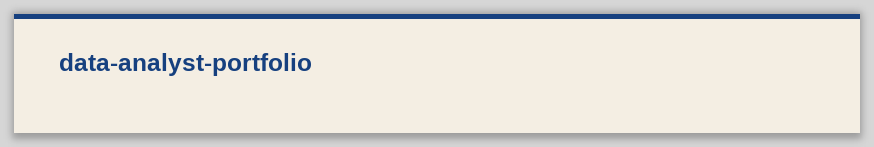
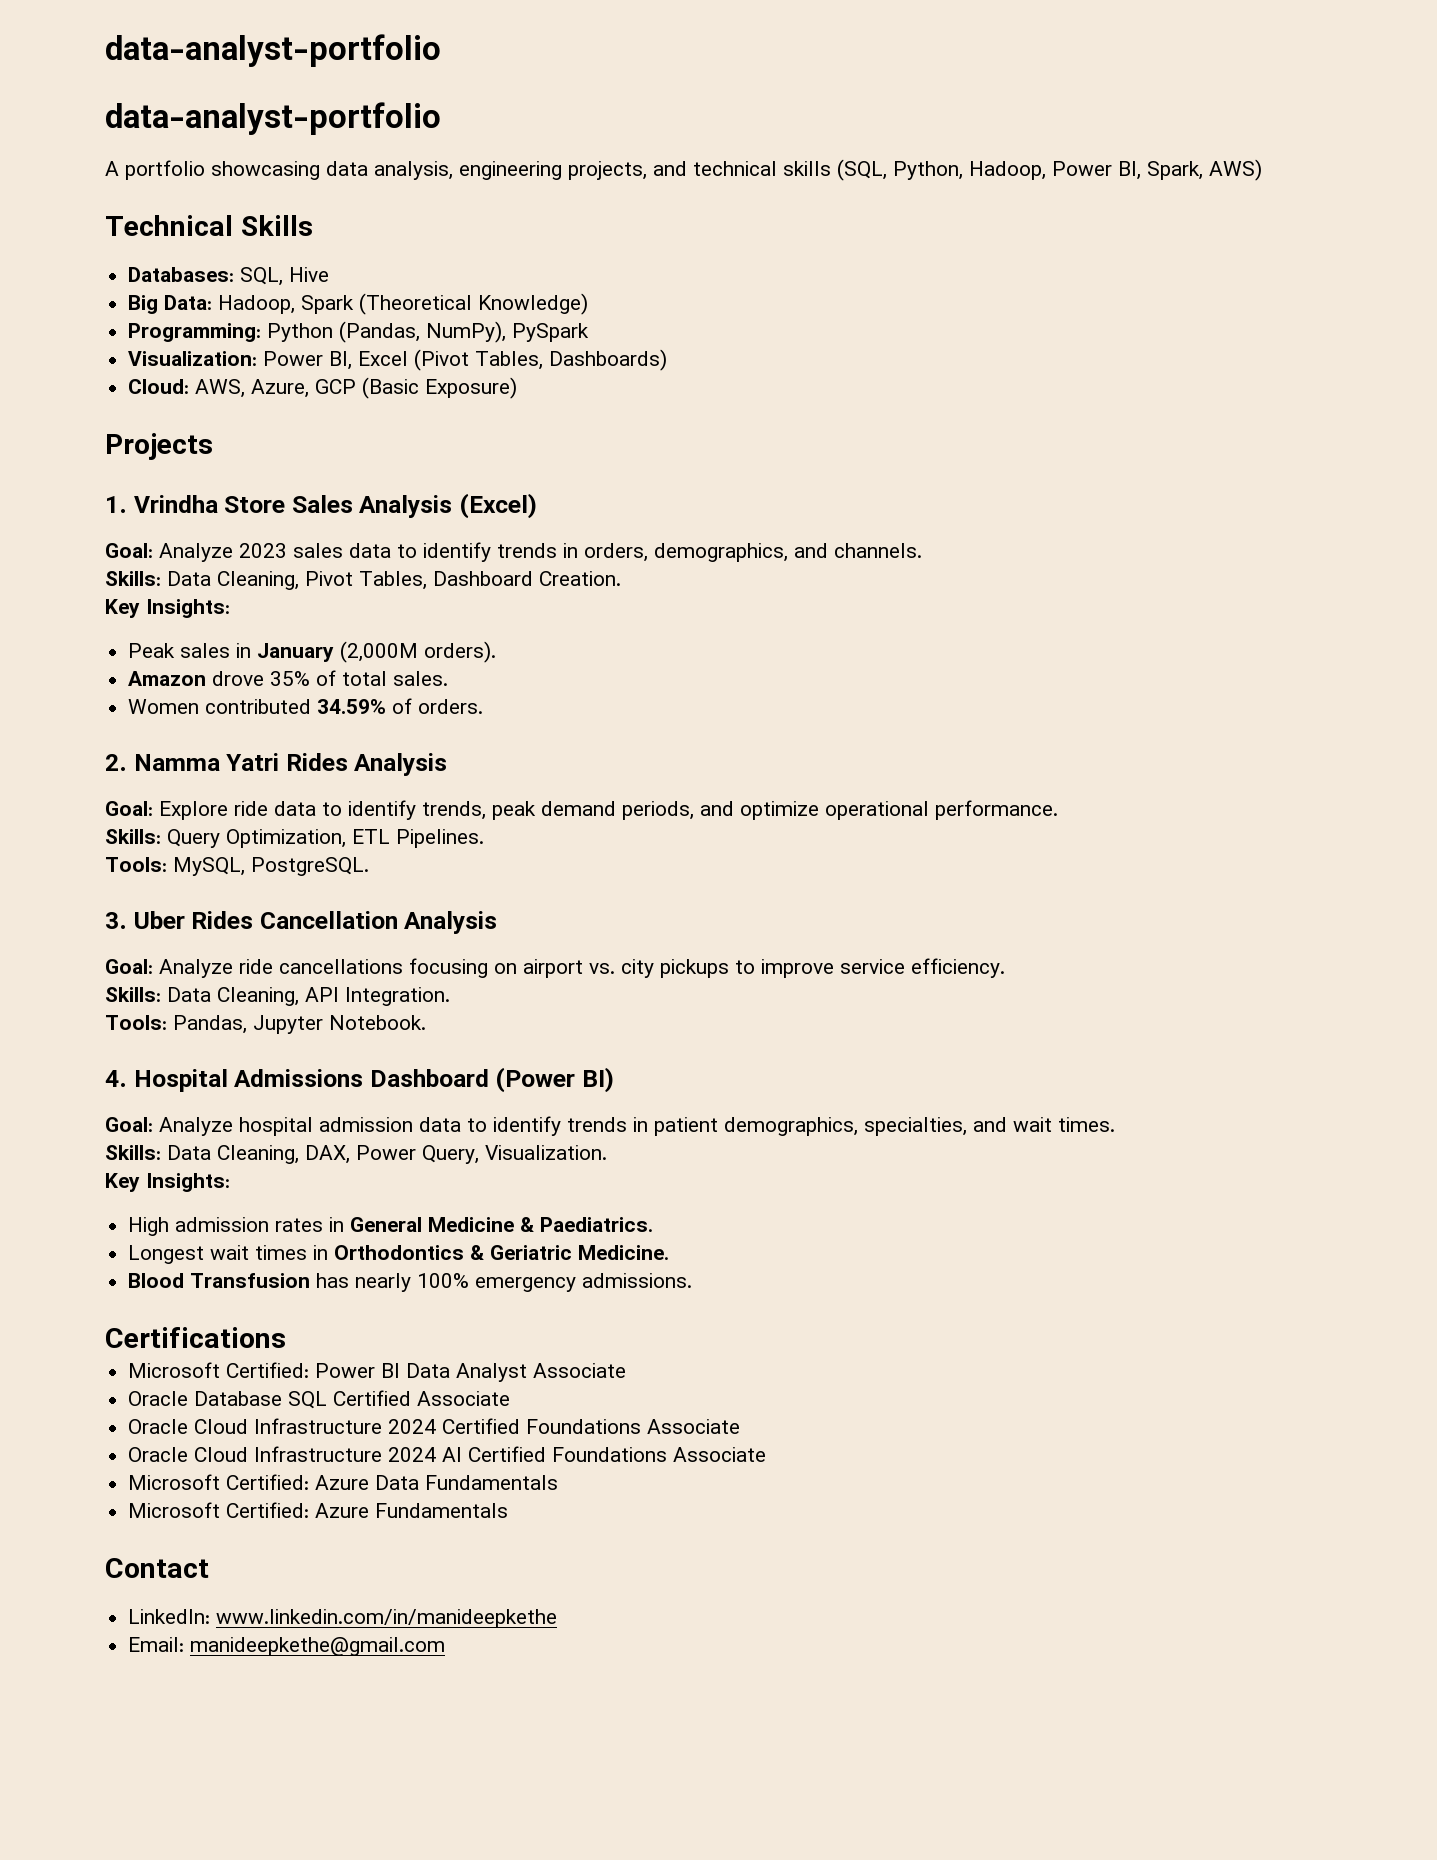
[59,53,312,76] data-analyst-portfolio -> [105,34,441,67] [105,102,441,135] [105,159,1262,181] [105,215,313,236] [128,267,330,286] [128,293,589,315] [128,321,590,343] [128,349,668,371] [128,377,518,399] [105,433,213,460] [105,493,538,519] [105,542,922,562] [105,571,621,590] [105,599,230,618] [128,641,497,663] [128,670,449,686] [128,698,484,714] [105,753,448,776] [105,800,1058,820] [105,829,484,848] [105,857,369,876] [105,911,498,934] [105,958,1005,978] [105,987,450,1006] [105,1015,426,1034] [105,1067,615,1093] [105,1116,1115,1136] [105,1145,607,1164] [105,1173,230,1192] [128,1217,654,1236] [128,1245,670,1264] [128,1273,693,1292] [105,1327,286,1348] [128,1362,627,1382] [128,1390,511,1409] [128,1418,741,1434] [128,1446,767,1462] [128,1474,559,1490] [128,1502,509,1518] [105,1558,209,1578] [128,1609,558,1628] [128,1637,446,1656] data-analyst-portfolio // data-analyst-portfolio // A portfolio showcasing data analysis, engineering projects, and technical skills (SQL, Python, Hadoop, Power BI, Spark, AWS) // Technical Skills // Databases: SQL, Hive // Big Data: Hadoop, Spark (Theoretical Knowledge) // Programming: Python (Pandas, NumPy), PySpark // Visualization: Power BI, Excel (Pivot Tables, Dashboards) // Cloud: AWS, Azure, GCP (Basic Exposure) // Projects // 1. Vrindha Store Sales Analysis (Excel) // Goal: Analyze 2023 sales data to identify trends in orders, demographics, and channels. // Skills: Data Cleaning, Pivot Tables, Dashboard Creation. // Key Insights: // Peak sales in January (2,000M orders). // Amazon drove 35% of total sales. // Women contributed 34.59% of orders. // 2. Namma Yatri Rides Analysis // Goal: Explore ride data to identify trends, peak demand periods, and optimize operational performance. // Skills: Query Optimization, ETL Pipelines. // Tools: MySQL, PostgreSQL. // 3. Uber Rides Cancellation Analysis // Goal: Analyze ride cancellations focusing on airport vs. city pickups to improve service efficiency. // Skills: Data Cleaning, API Integration. // Tools: Pandas, Jupyter Notebook. // 4. Hospital Admissions Dashboard (Power BI) // Goal: Analyze hospital admission data to identify trends in patient demographics, specialties, and wait times. // Skills: Data Cleaning, DAX, Power Query, Visualization. // Key Insights: // High admission rates in General Medicine & Paediatrics. // Longest wait times in Orthodontics & Geriatric Medicine. // Blood Transfusion has nearly 100% emergency admissions. // Certifications // Microsoft Certified: Power BI Data Analyst Associate // Oracle Database SQL Certified Associate // Oracle Cloud Infrastructure 2024 Certified Foundations Associate // Oracle Cloud Infrastructure 2024 AI Certified Foundations Associate // Microsoft Certified: Azure Data Fundamentals // Microsoft Certified: Azure Fundamentals // Contact // LinkedIn: www.linkedin.com/in/manideepkethe // Email: manideepkethe@gmail.com

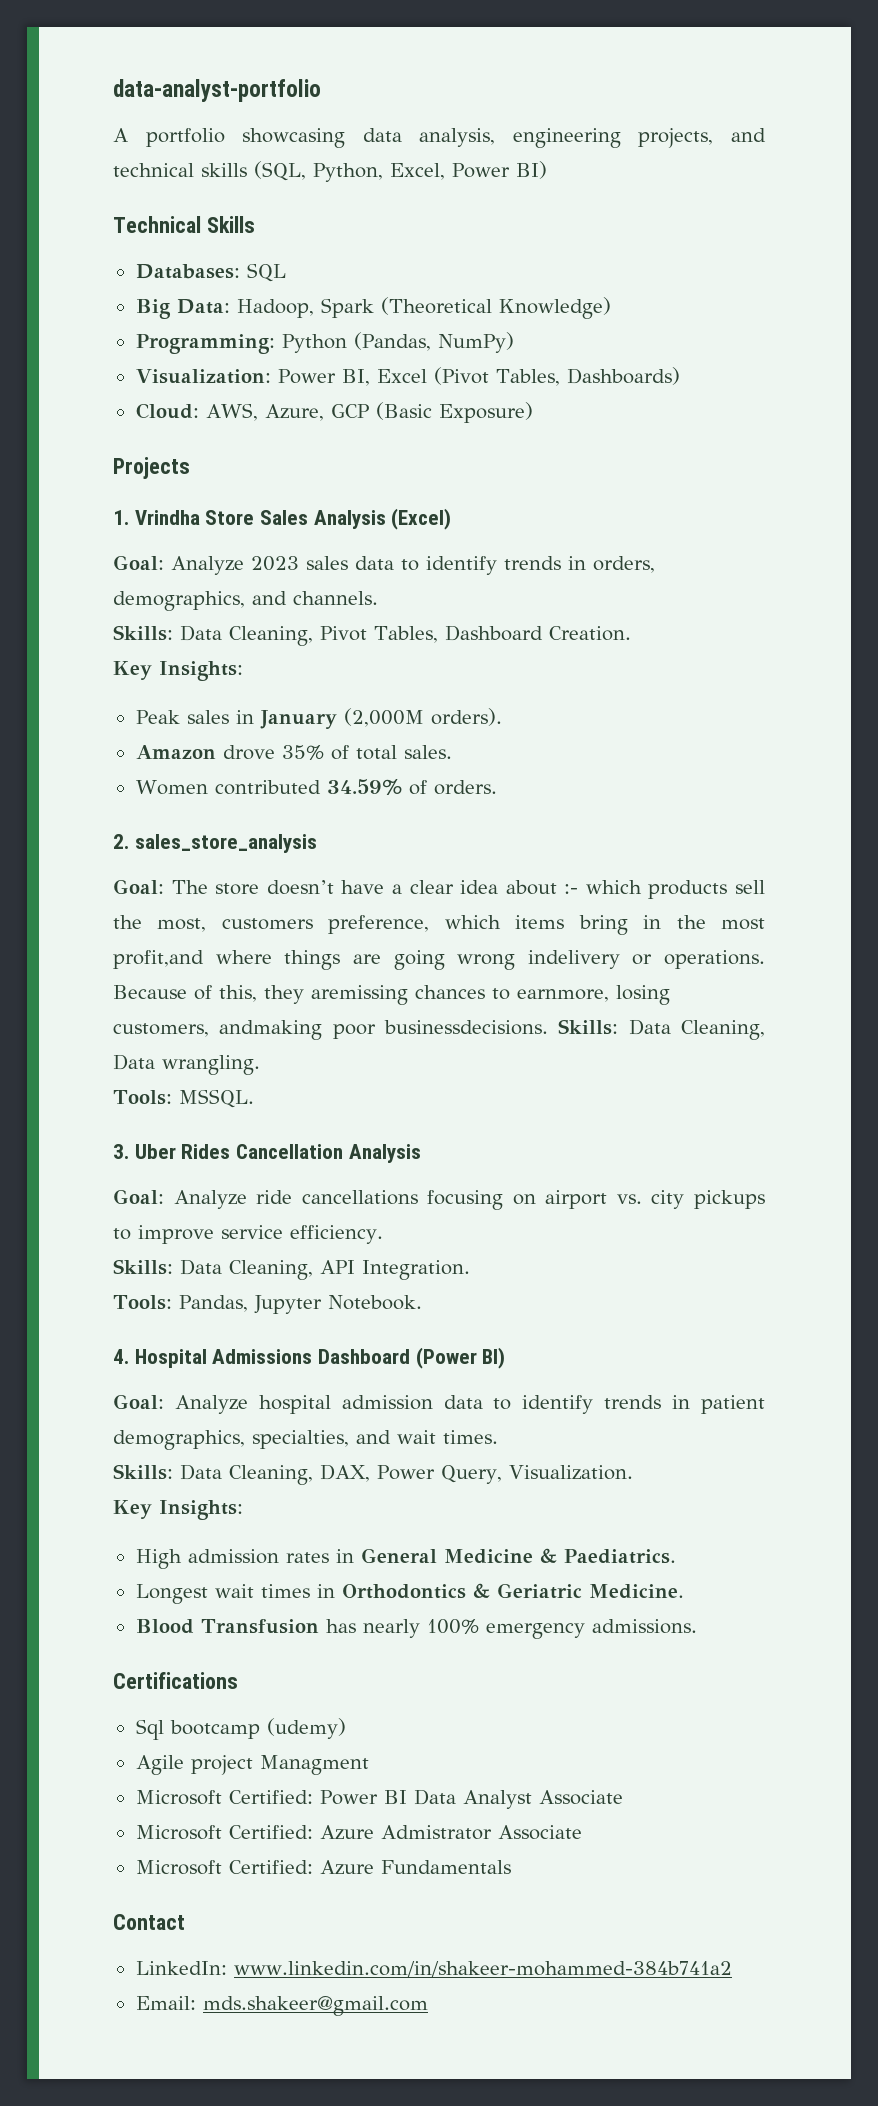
[105,34,441,67] [105,102,441,135] data-analyst-portfolio // data-analyst-portfolio -> [113,79,321,102] data-analyst-portfolio
[969,159,1262,181] Hadoop, Power BI, Spark, AWS) -> [390,161,547,180] Excel, Power BI)
[240,267,330,286] SQL, Hive -> [246,263,286,282] SQL
[426,321,590,343] NumPy), PySpark -> [437,332,514,353] NumPy)
[133,753,448,776] [105,800,1058,820] [105,829,484,848] [105,857,369,876] Namma Yatri Rides Analysis // Goal: Explore ride data to identify trends, peak demand periods, and optimize operational performance. // Skills: Query Optimization, ETL Pipelines. // Tools: MySQL, PostgreSQL. -> [134,834,317,853] [113,879,765,899] [113,915,766,935] [113,950,765,970] [113,985,670,1005] [113,1019,765,1040] [113,1054,260,1075] [113,1089,254,1108] sales_store_analysis // Goal: The store doesn’t have a clear idea about :- which products sell the most, customers preference, which items bring in the most profit,and where things are going wrong indelivery or operations. Because of this, they aremissing chances to earnmore, losing customers, andmaking poor businessdecisions. Skills: Data Cleaning, Data wrangling. // Tools: MSSQL.
(286, 1337) none -> [135,1718,346,1740] [135,1755,369,1775] // Sql bootcamp (udemy) // Agile project Managment
[128,1390,511,1409] [128,1418,741,1434] [128,1446,767,1462] [128,1474,559,1490] // Oracle Database SQL Certified Associate // Oracle Cloud Infrastructure 2024 Certified Foundations Associate // Oracle Cloud Infrastructure 2024 AI Certified Foundations Associate // Microsoft Certified: Azure Data Fundamentals -> [135,1825,582,1840] // Microsoft Certified: Azure Admistrator Associate
[216,1609,558,1628] www.linkedin.com/in/manideepkethe -> [233,1961,732,1977] www.linkedin.com/in/shakeer-mohammed-384b741a2
[190,1637,446,1656] manideepkethe@gmail.com -> [202,1996,428,2016] mds.shakeer@gmail.com

